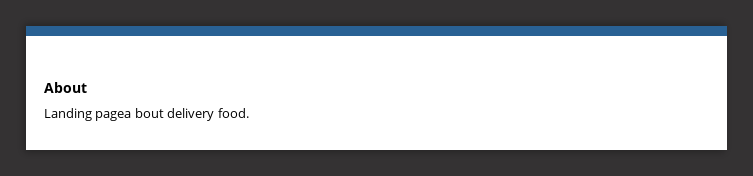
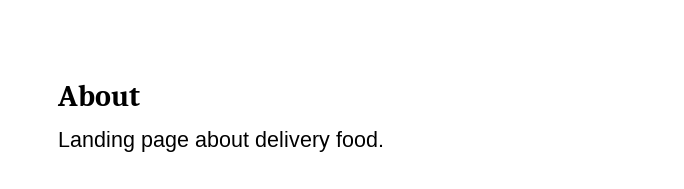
[95,108,164,121] pagea bout -> [141,131,249,152] page about

